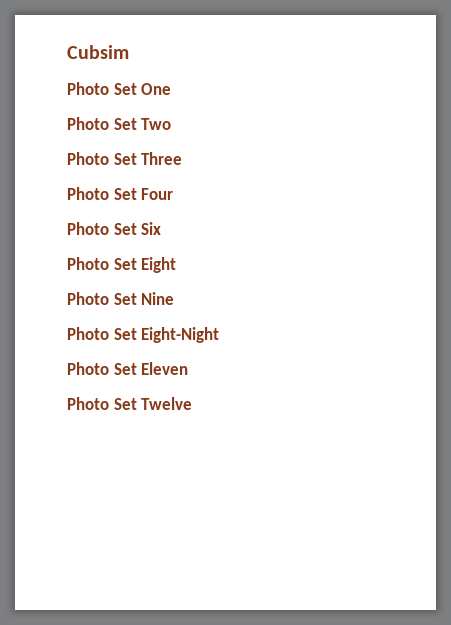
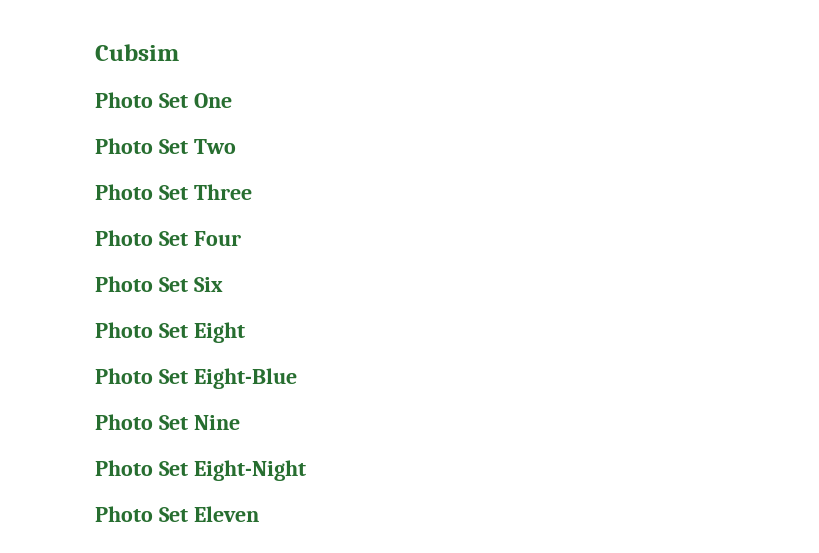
(177, 265) none -> [95,368,297,389] // Photo Set Eight-Blue
[67,397,193,410] // Photo Set Twelve -> (259, 514) none

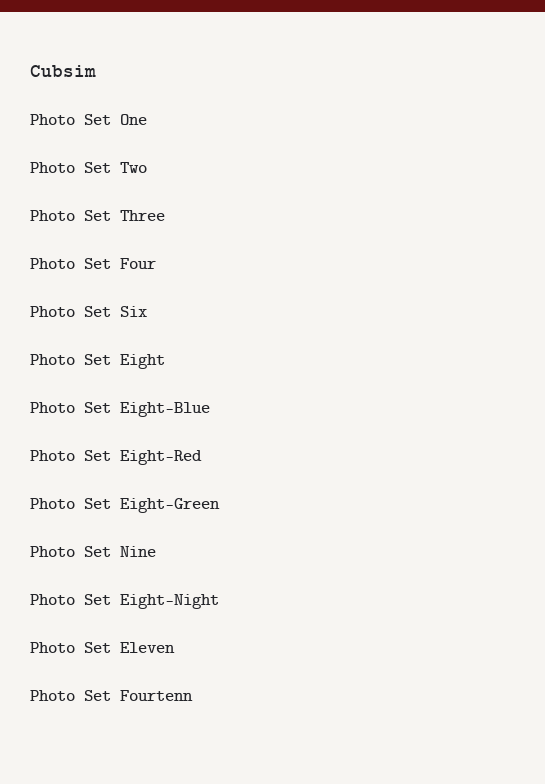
(297, 378) none -> [30,450,202,465] [30,498,220,513] // Photo Set Eight-Red // Photo Set Eight-Green
(259, 514) none -> [30,690,193,701] // Photo Set Fourtenn

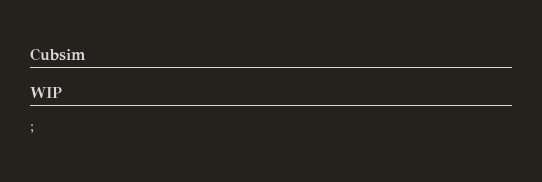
[30,114,147,125] [30,162,147,173] [30,210,165,221] [30,258,156,269] [30,306,147,317] [30,354,165,369] [30,402,210,417] [30,450,202,465] [30,498,220,513] [30,546,156,557] [30,594,219,609] [30,642,175,653] [30,690,193,701] Photo Set One // Photo Set Two // Photo Set Three // Photo Set Four // Photo Set Six // Photo Set Eight // Photo Set Eight-Blue // Photo Set Eight-Red // Photo Set Eight-Green // Photo Set Nine // Photo Set Eight-Night // Photo Set Eleven // Photo Set Fourtenn -> [30,87,62,98] [30,124,34,133] WIP // ;

